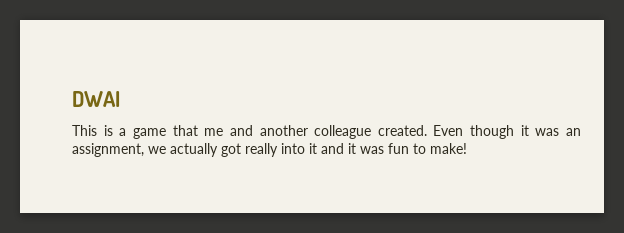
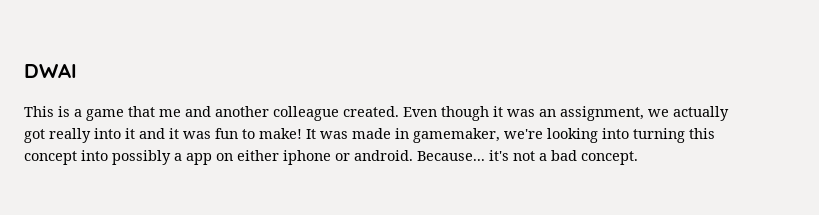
(467, 148) none -> [306,128,715,143] [24,150,638,165] It was made in gamemaker, we're looking into turning this concept into possibly a app on either iphone or android. Because... it's not a bad concept.

